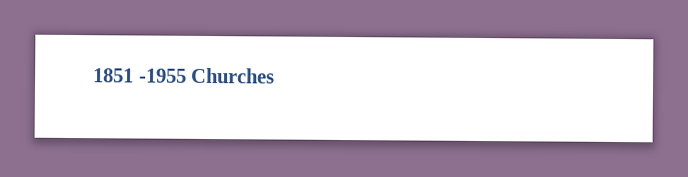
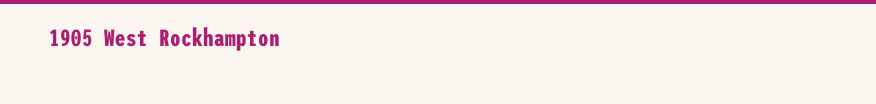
[93,67,276,84] 1851 -1955 Churches -> [49,27,280,51] 1905 West Rockhampton

